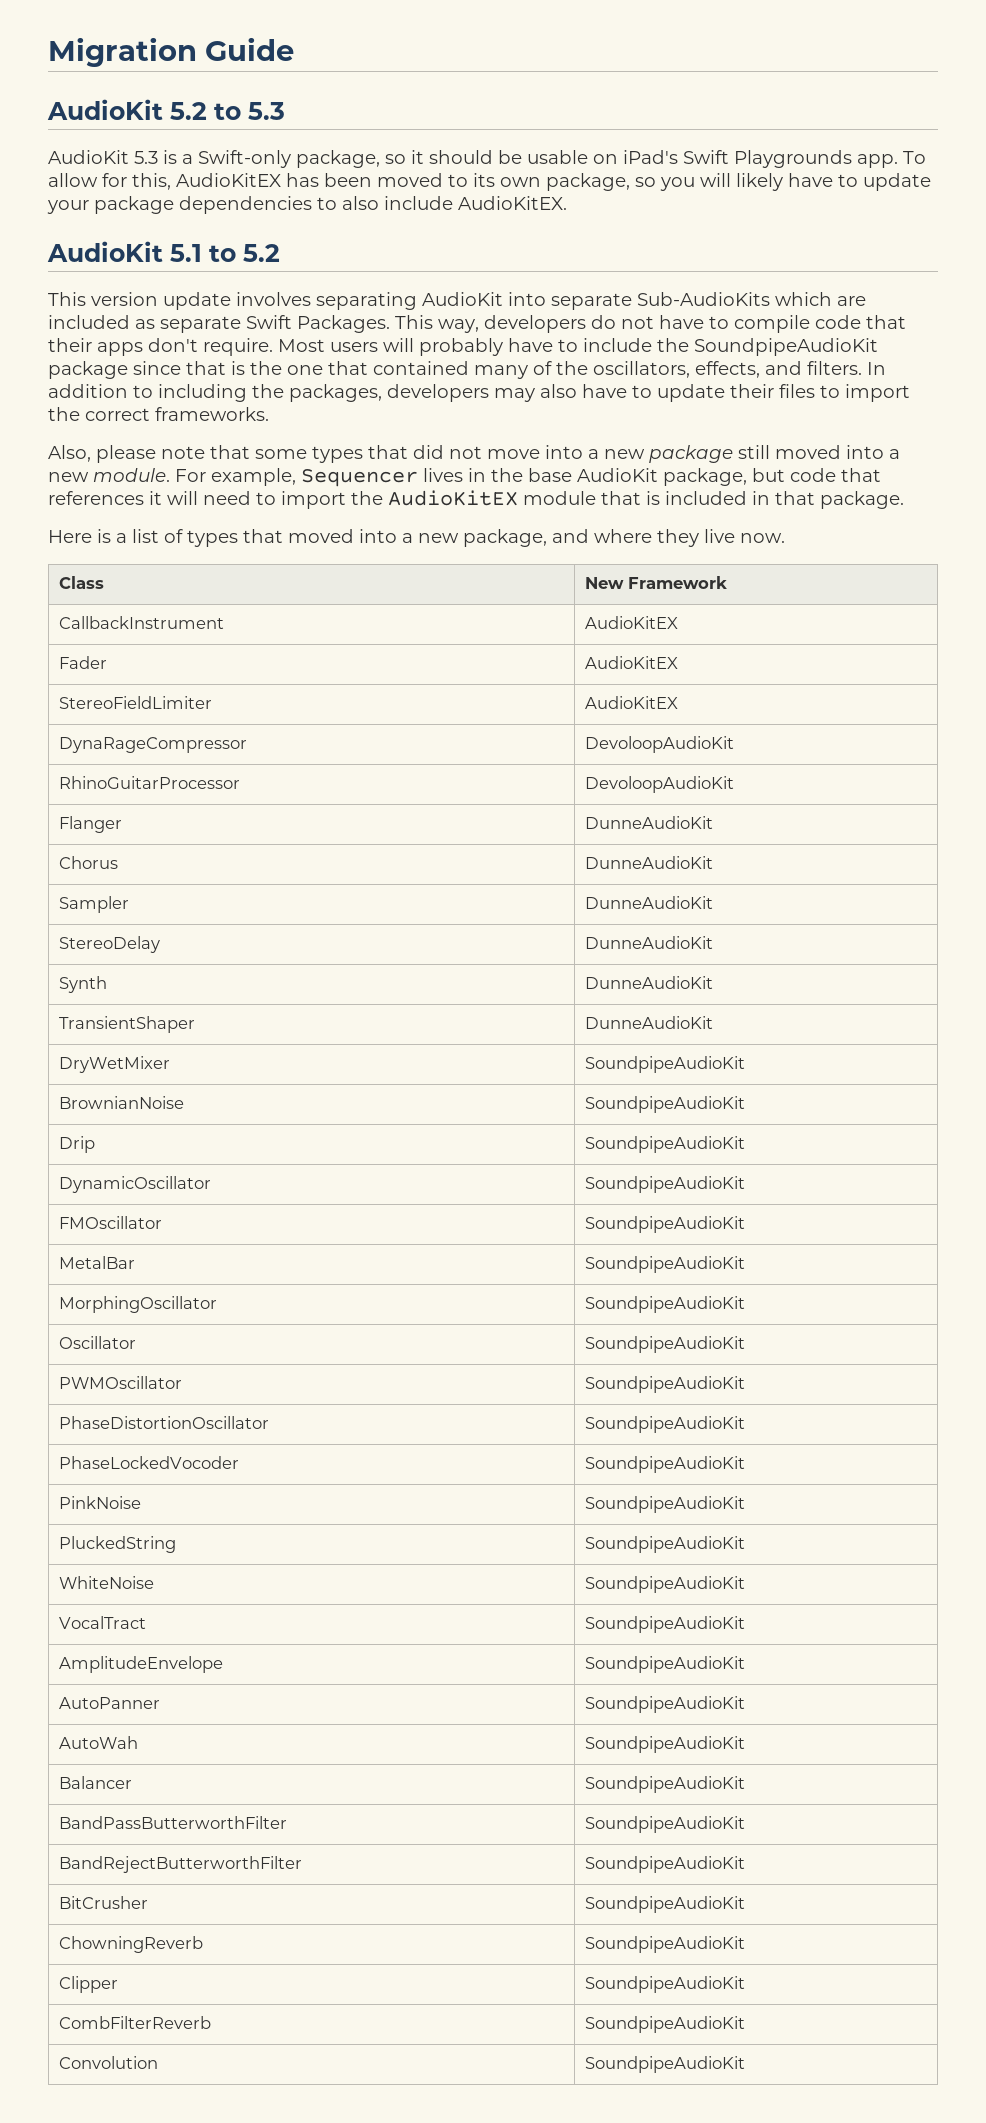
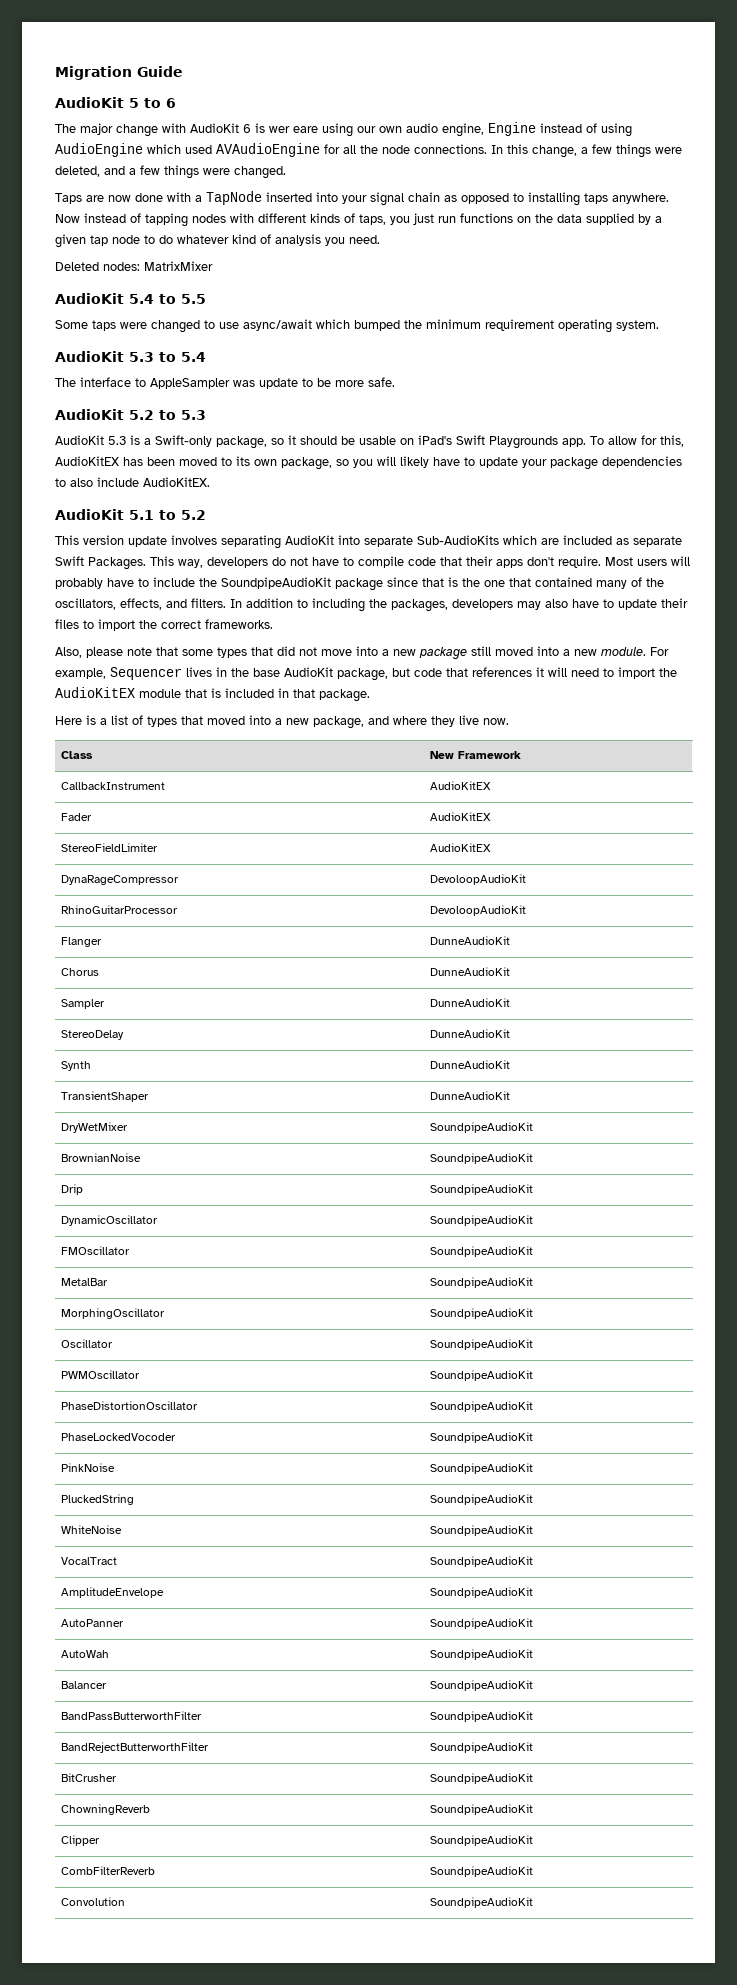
(294, 49) none -> [55,97,176,108] [55,122,632,137] [55,143,682,158] [55,165,286,179] [55,191,669,206] [55,213,662,227] [55,234,380,248] [55,261,213,271] [55,293,206,304] [55,319,659,333] [55,351,206,362] [55,377,395,389] // AudioKit 5 to 6 // The major change with AudioKit 6 is wer eare using our own audio engine, Engine instead of using AudioEngine which used AVAudioEngine for all the node connections. In this change, a few things were deleted, and a few things were changed. // Taps are now done with a TapNode inserted into your signal chain as opposed to installing taps anywhere. Now instead of tapping nodes with different kinds of taps, you just run functions on the data supplied by a given tap node to do whatever kind of analysis you need. // Deleted nodes: MatrixMixer // AudioKit 5.4 to 5.5 // Some taps were changed to use async/await which bumped the minimum requirement operating system. // AudioKit 5.3 to 5.4 // The interface to AppleSampler was update to be more safe.

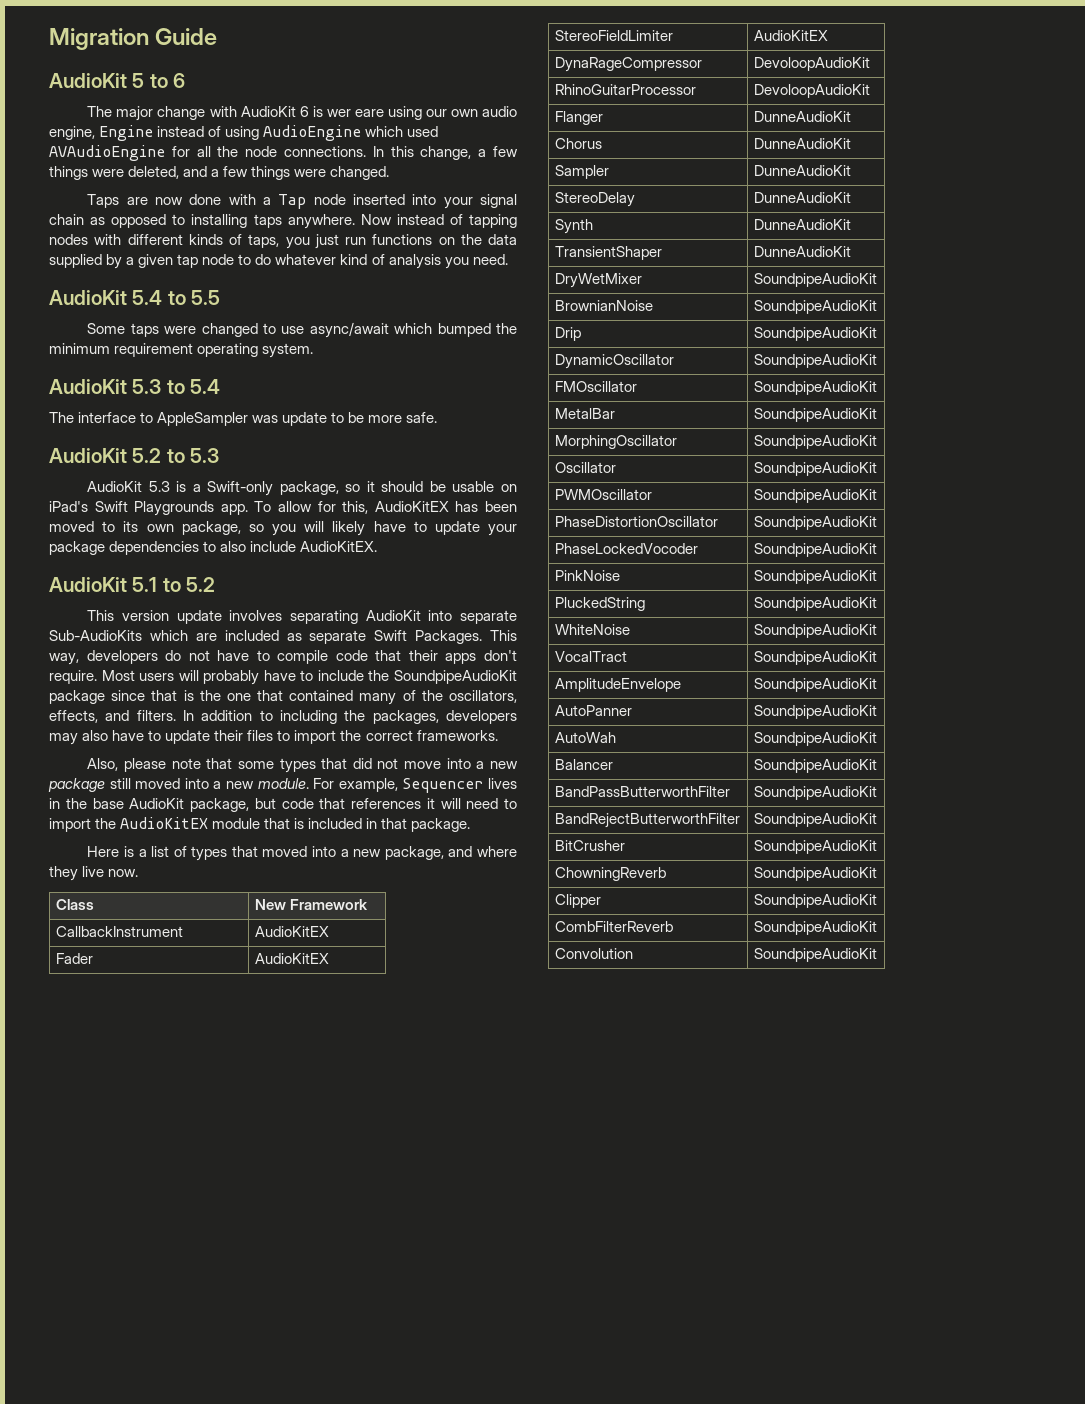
[206,191,262,205] TapNode -> [278,194,346,209] Tap node
[55,261,213,271] // Deleted nodes: MatrixMixer -> (508, 259) none

